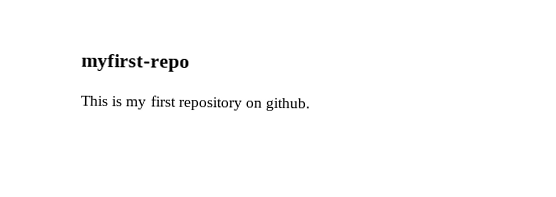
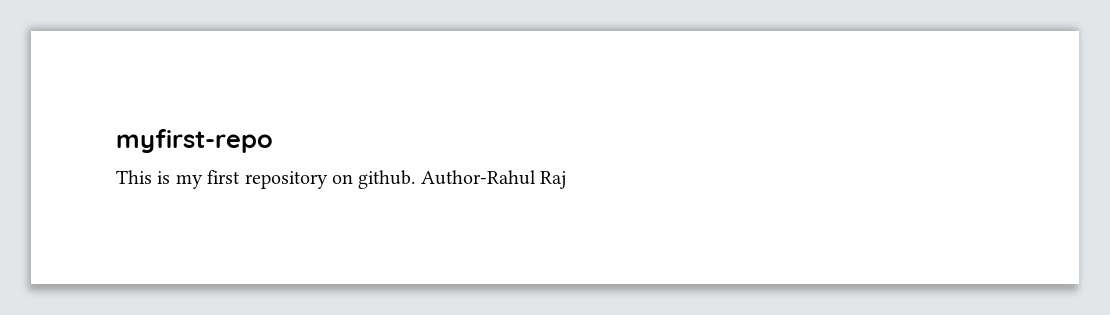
(312, 104) none -> [420,170,567,189] Author-Rahul Raj

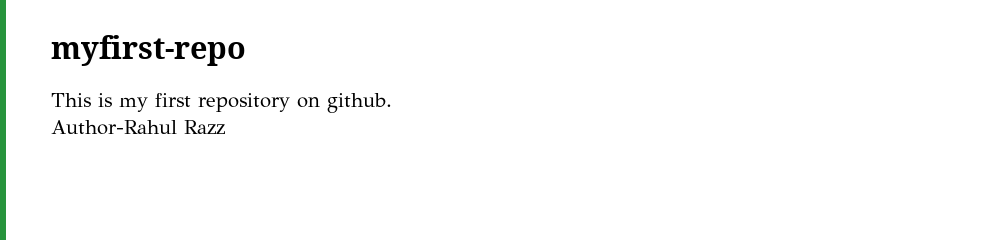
[420,170,567,189] Author-Rahul Raj -> [51,120,225,135] // Author-Rahul Razz

